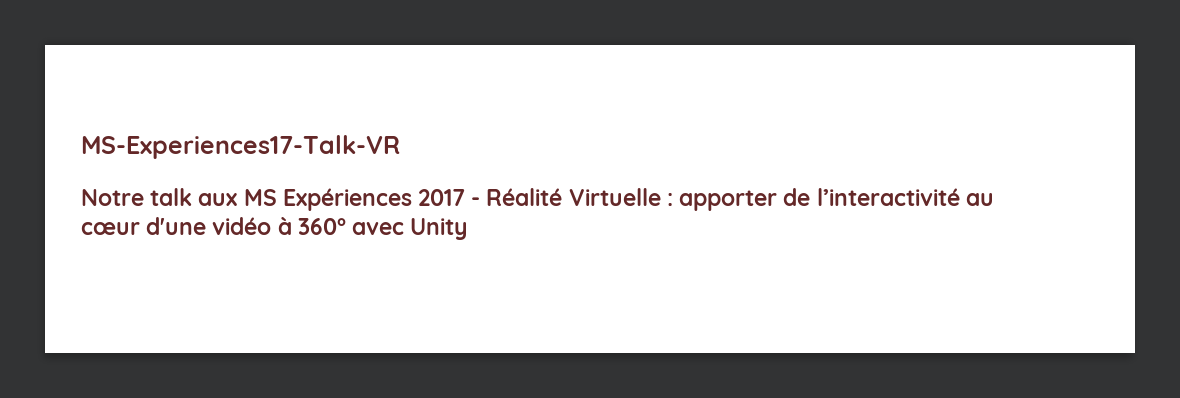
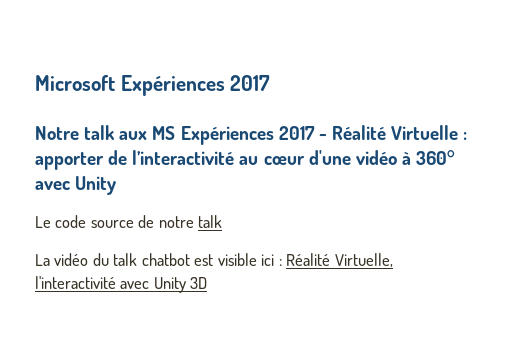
[81,135,400,159] MS-Experiences17-Talk-VR -> [35,75,271,96] Microsoft Expériences 2017
(469, 229) none -> [35,215,223,228] [35,253,393,267] [35,276,208,293] // Le code source de notre talk // La vidéo du talk chatbot est visible ici : Réalité Virtuelle, l'interactivité avec Unity 3D

